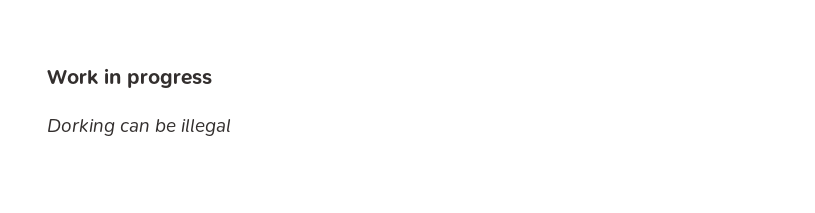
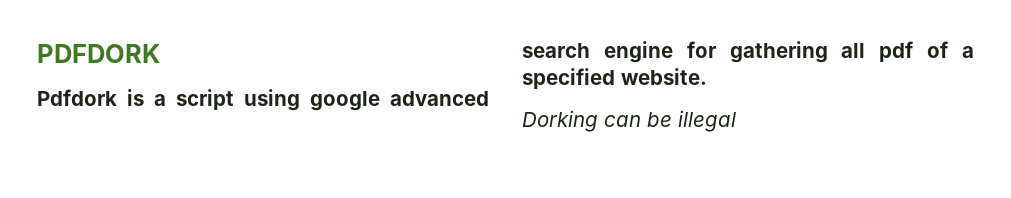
[47,68,212,88] Work in progress -> [37,44,160,63] [37,89,489,111] [522,41,974,63] [522,68,707,89] PDFDORK // Pdfdork is a script using google advanced search engine for gathering all pdf of a specified website.

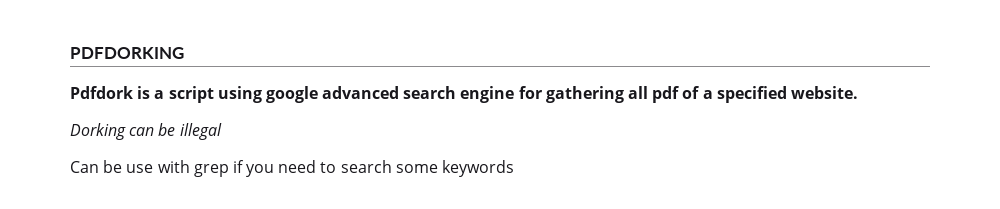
[37,44,160,63] PDFDORK -> [70,47,184,59] PDFDORKING
(736, 121) none -> [70,160,515,177] // Can be use with grep if you need to search some keywords

